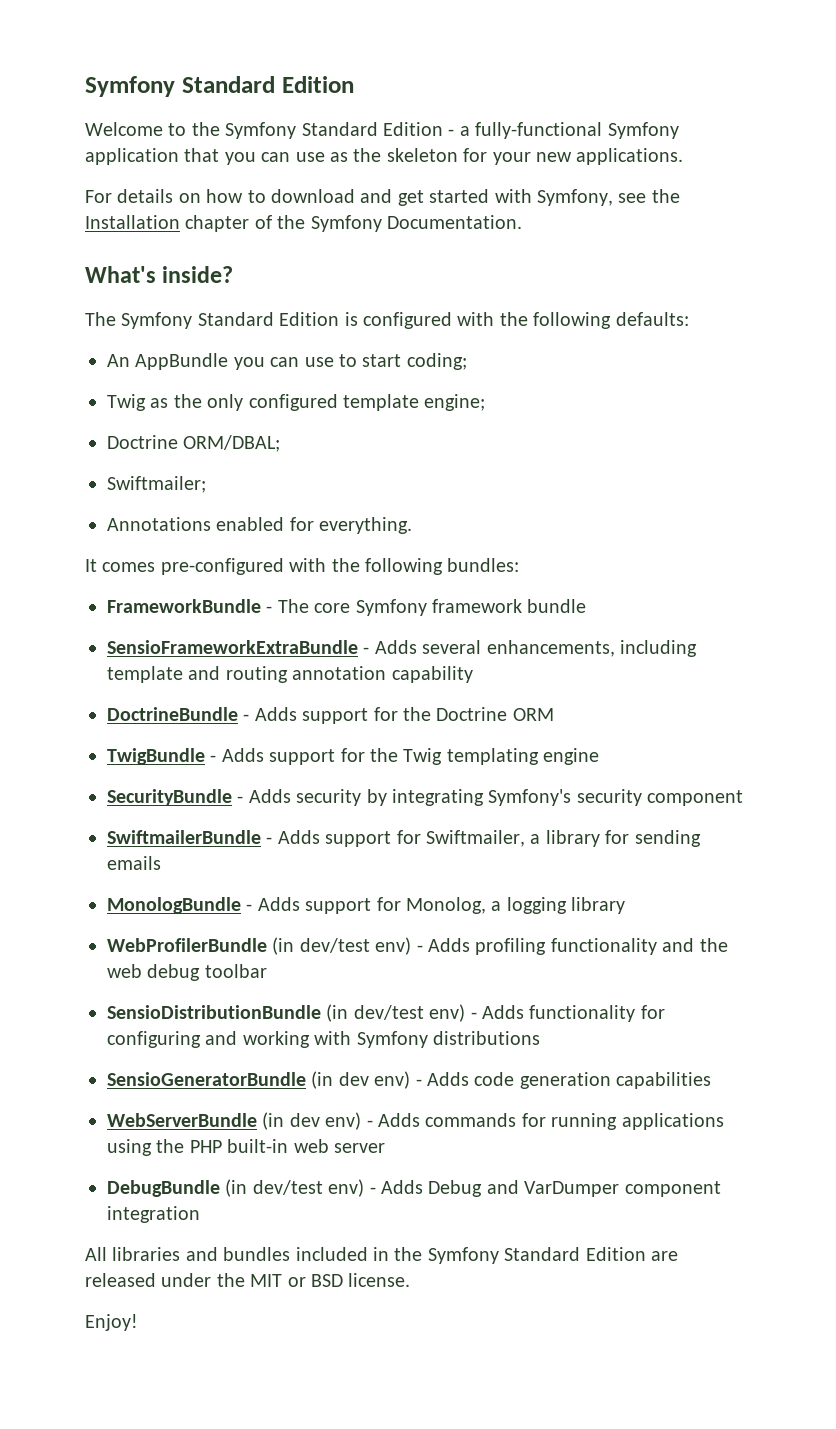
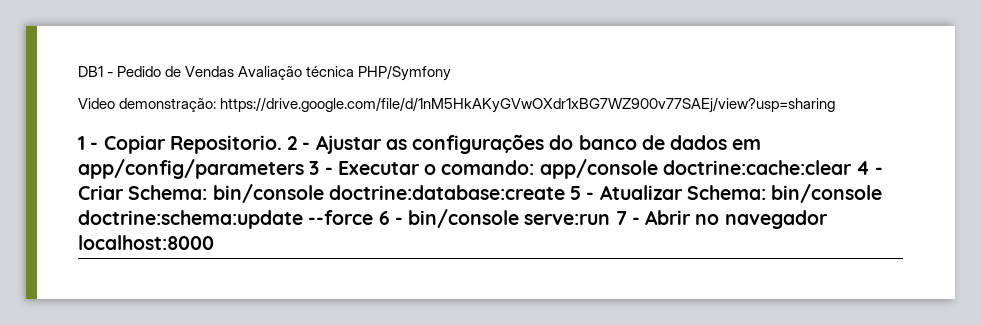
[85,76,354,97] [85,122,679,139] [85,148,684,165] [85,189,680,206] [85,215,522,232] [85,266,234,283] [85,312,689,329] [107,353,467,370] [107,394,486,411] [107,435,281,452] [107,476,206,493] [107,517,413,534] [85,558,520,575] [107,599,587,616] [107,640,697,657] [107,666,473,683] [107,707,554,724] [107,748,600,765] [107,789,744,806] [107,830,701,847] [107,856,161,870] [107,897,626,914] [107,937,728,955] [107,964,267,981] [107,1004,665,1022] [107,1031,540,1048] [107,1071,712,1089] [107,1112,724,1130] [107,1139,385,1156] [107,1179,721,1197] [107,1206,200,1223] [85,1247,678,1264] [85,1273,411,1287] [85,1314,138,1331] Symfony Standard Edition // Welcome to the Symfony Standard Edition - a fully-functional Symfony application that you can use as the skeleton for your new applications. // For details on how to download and get started with Symfony, see the Installation chapter of the Symfony Documentation. // What's inside? // The Symfony Standard Edition is configured with the following defaults: // An AppBundle you can use to start coding; // Twig as the only configured template engine; // Doctrine ORM/DBAL; // Swiftmailer; // Annotations enabled for everything. // It comes pre-configured with the following bundles: // FrameworkBundle - The core Symfony framework bundle // SensioFrameworkExtraBundle - Adds several enhancements, including template and routing annotation capability // DoctrineBundle - Adds support for the Doctrine ORM // TwigBundle - Adds support for the Twig templating engine // SecurityBundle - Adds security by integrating Symfony's security component // SwiftmailerBundle - Adds support for Swiftmailer, a library for sending emails // MonologBundle - Adds support for Monolog, a logging library // WebProfilerBundle (in dev/test env) - Adds profiling functionality and the web debug toolbar // SensioDistributionBundle (in dev/test env) - Adds functionality for configuring and working with Symfony distributions // SensioGeneratorBundle (in dev env) - Adds code generation capabilities // WebServerBundle (in dev env) - Adds commands for running applications using the PHP built-in web server // DebugBundle (in dev/test env) - Adds Debug and VarDumper component integration // All libraries and bundles included in the Symfony Standard Edition are released under the MIT or BSD license. // Enjoy! -> [78,65,452,81] [78,97,836,113] [78,134,762,154] [78,159,884,179] [78,184,883,203] [78,209,828,229] [78,235,214,250] DB1 - Pedido de Vendas Avaliação técnica PHP/Symfony // Video demonstração: https://drive.google.com/file/d/1nM5HkAKyGVwOXdr1xBG7WZ900v77SAEj/view?usp=sharing // 1 - Copiar Repositorio. 2 - Ajustar as configurações do banco de dados em app/config/parameters 3 - Executar o comando: app/console doctrine:cache:clear 4 - Criar Schema: bin/console doctrine:database:create 5 - Atualizar Schema: bin/console doctrine:schema:update --force 6 - bin/console serve:run 7 - Abrir no navegador localhost:8000

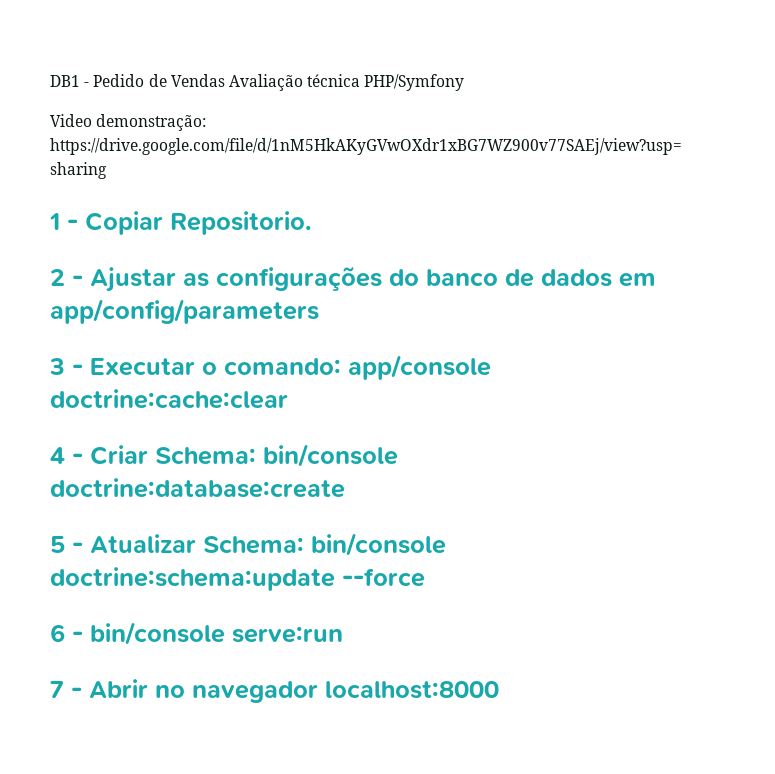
(282, 144) none -> (312, 223) //
(304, 169) none -> (319, 311) //
(852, 167) none -> (288, 399) //
(565, 192) none -> (345, 488) //
(374, 217) none -> (425, 577) //
(611, 219) none -> (343, 634) //

